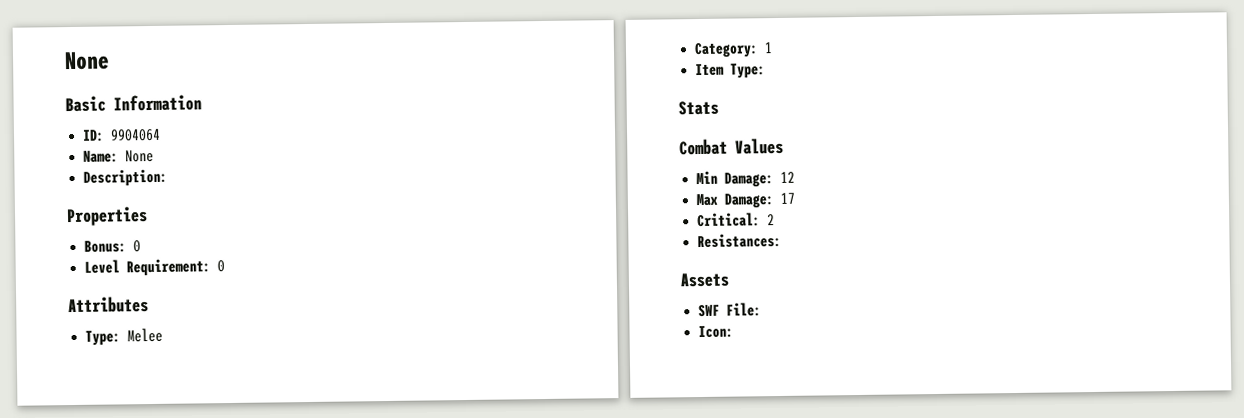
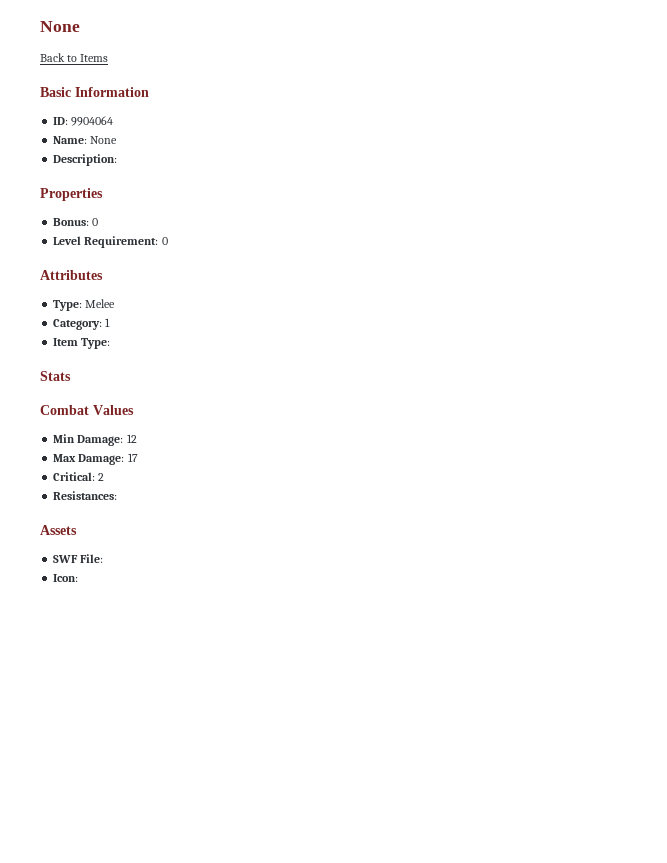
[64,51,110,71] None -> [40,21,80,32] [40,53,109,62] None // Back to Items

